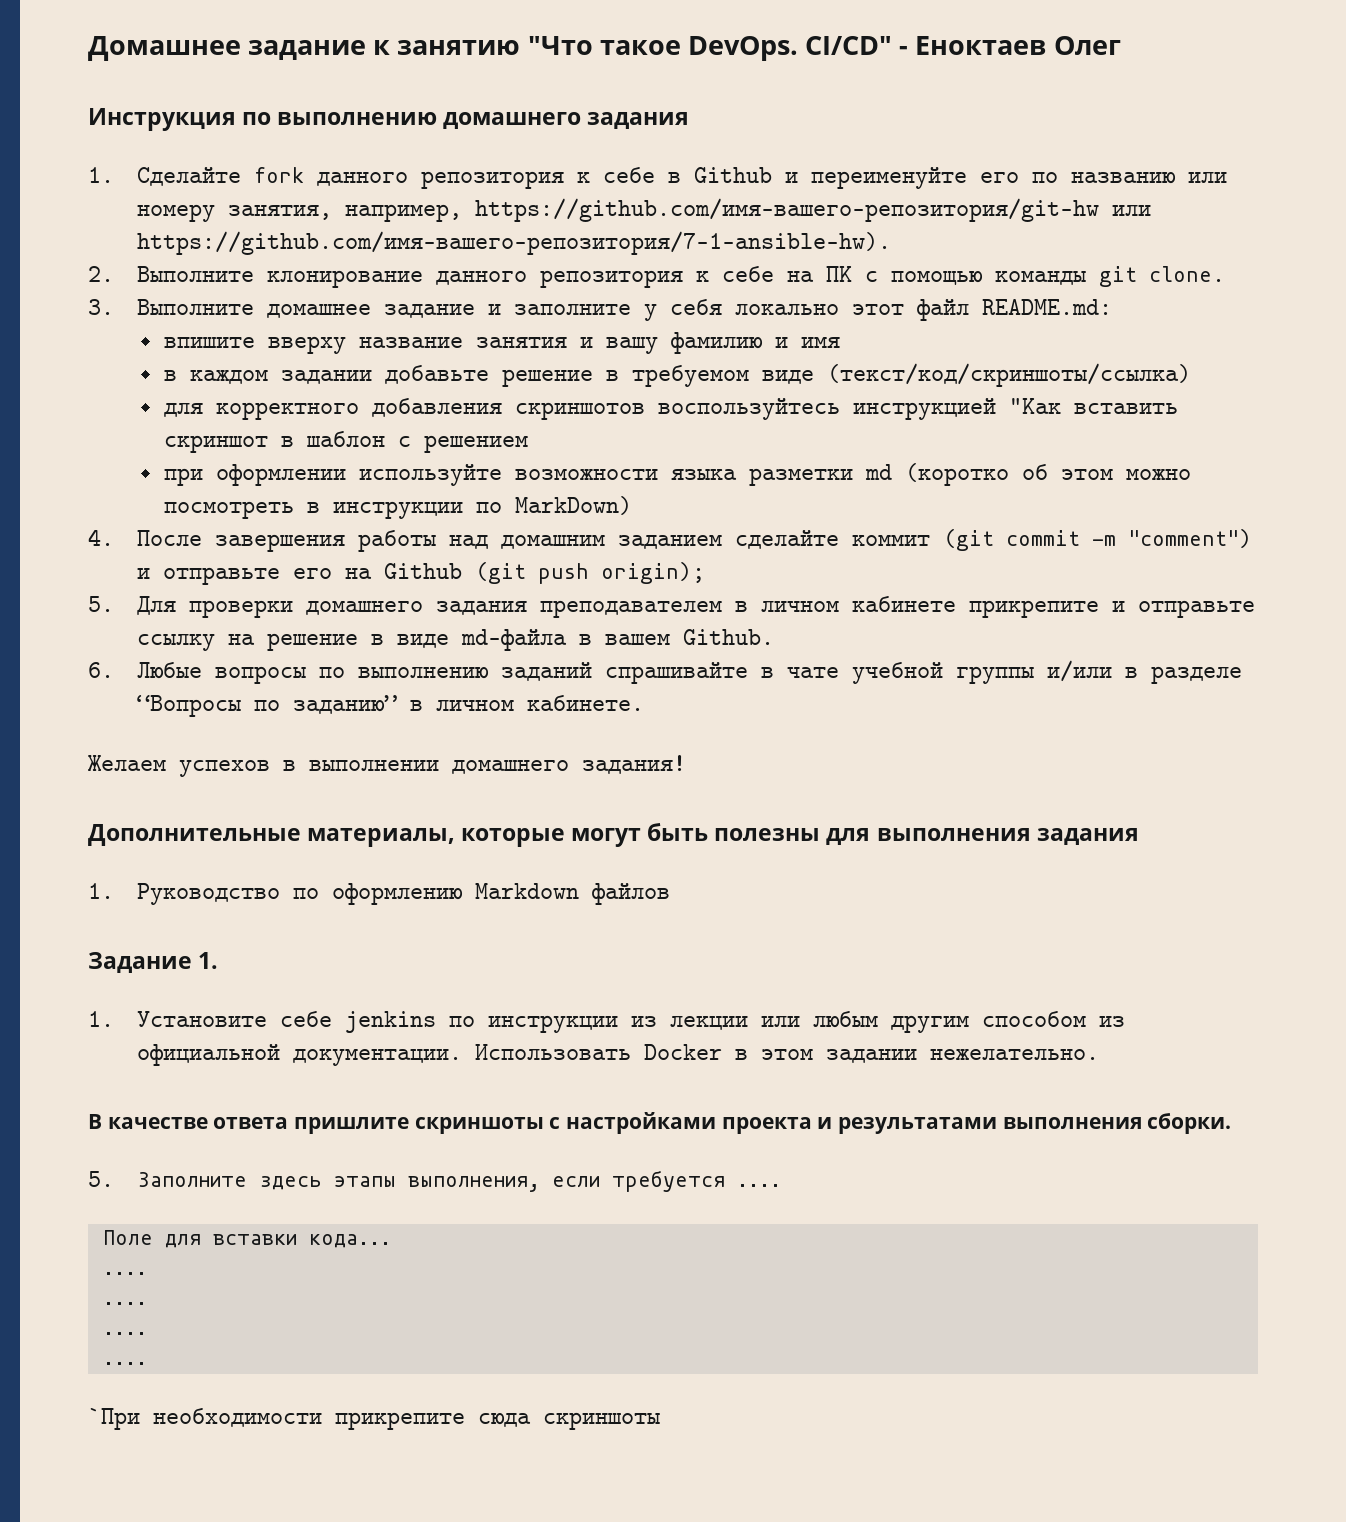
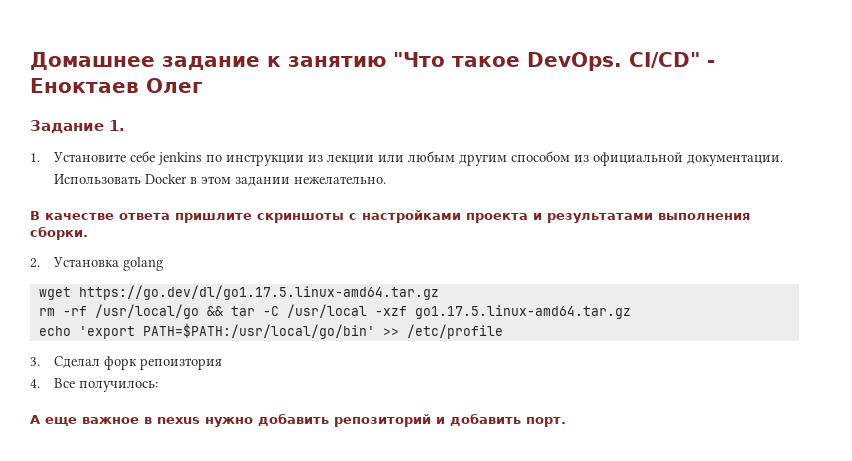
[88,108,690,131] [88,167,1227,189] [136,198,1151,222] [136,231,891,255] [88,266,1225,288] [88,299,1112,321] [163,332,840,354] [163,363,1191,387] [163,398,1178,420] [163,431,528,453] [163,463,1191,486] [163,496,632,519] [88,529,1252,552] [136,562,705,585] [88,596,1255,618] [136,629,774,651] [88,660,1242,684] [136,695,644,717] [88,755,686,777] [88,823,1139,847] [88,883,670,905] // Инструкция по выполнению домашнего задания // 1. Сделайте fork данного репозитория к себе в Github и переименуйте его по названию или номеру занятия, например, https://github.com/имя-вашего-репозитория/git-hw или https://github.com/имя-вашего-репозитория/7-1-ansible-hw). // 2. Выполните клонирование данного репозитория к себе на ПК с помощью команды git clone. // 3. Выполните домашнее задание и заполните у себя локально этот файл README.md: // впишите вверху название занятия и вашу фамилию и имя // в каждом задании добавьте решение в требуемом виде (текст/код/скриншоты/ссылка) // для корректного добавления скриншотов воспользуйтесь инструкцией "Как вставить скриншот в шаблон с решением // при оформлении используйте возможности языка разметки md (коротко об этом можно посмотреть в инструкции по MarkDown) // 4. После завершения работы над домашним заданием сделайте коммит (git commit -m "comment") и отправьте его на Github (git push origin); // 5. Для проверки домашнего задания преподавателем в личном кабинете прикрепите и отправьте ссылку на решение в виде md-файла в вашем Github. // 6. Любые вопросы по выполнению заданий спрашивайте в чате учебной группы и/или в разделе “Вопросы по заданию” в личном кабинете. // Желаем успехов в выполнении домашнего задания! // Дополнительные материалы, которые могут быть полезны для выполнения задания // 1. Руководство по оформлению Markdown файлов -> (202, 85) none
[88,1170,781,1192] [102,1230,391,1248] [102,1272,147,1275] [102,1302,147,1305] [102,1332,147,1335] [102,1362,147,1365] [88,1408,660,1430] 5. Заполните здесь этапы выполнения, если требуется .... // Поле для вставки кода... // .... // .... // .... // .... // `При необходимости прикрепитe сюда скриншоты -> [30,257,164,271] [38,285,439,300] [38,304,631,319] [38,323,503,339] [30,356,223,370] [30,378,159,392] [30,413,566,427] 2. Установка golang // wget https://go.dev/dl/go1.17.5.linux-amd64.tar.gz // rm -rf /usr/local/go && tar -C /usr/local -xzf go1.17.5.linux-amd64.tar.gz // echo 'export PATH=$PATH:/usr/local/go/bin' >> /etc/profile // 3. Сделал форк репоизтория // 4. Все получилось: // А еще важное в nexus нужно добавить репозиторий и добавить порт.

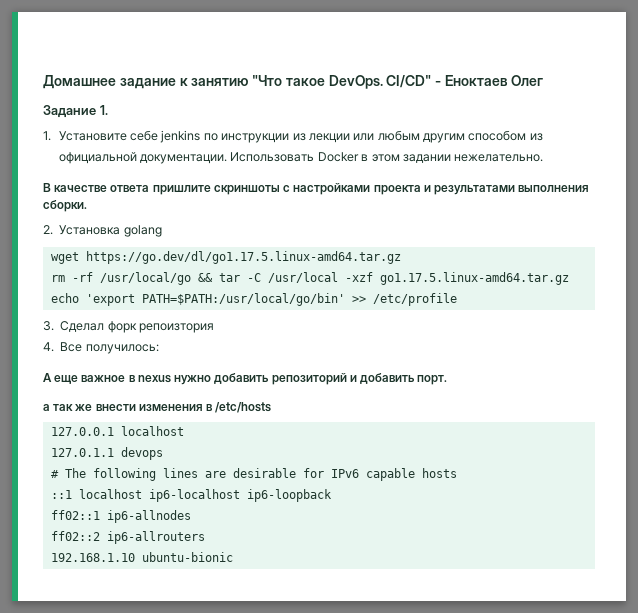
(566, 422) none -> [43,402,272,413] [50,426,184,436] [50,447,163,460] [50,468,457,481] [50,489,332,502] [50,510,191,523] [50,531,205,544] [50,552,233,562] // а так же внести изменения в /etc/hosts // 127.0.0.1 localhost // 127.0.1.1 devops // # The following lines are desirable for IPv6 capable hosts // ::1 localhost ip6-localhost ip6-loopback // ff02::1 ip6-allnodes // ff02::2 ip6-allrouters // 192.168.1.10 ubuntu-bionic

